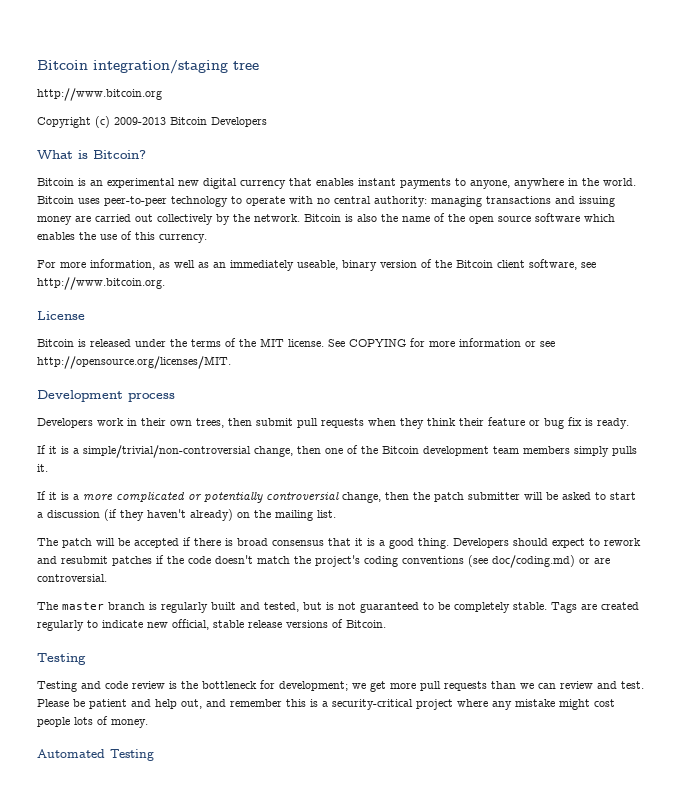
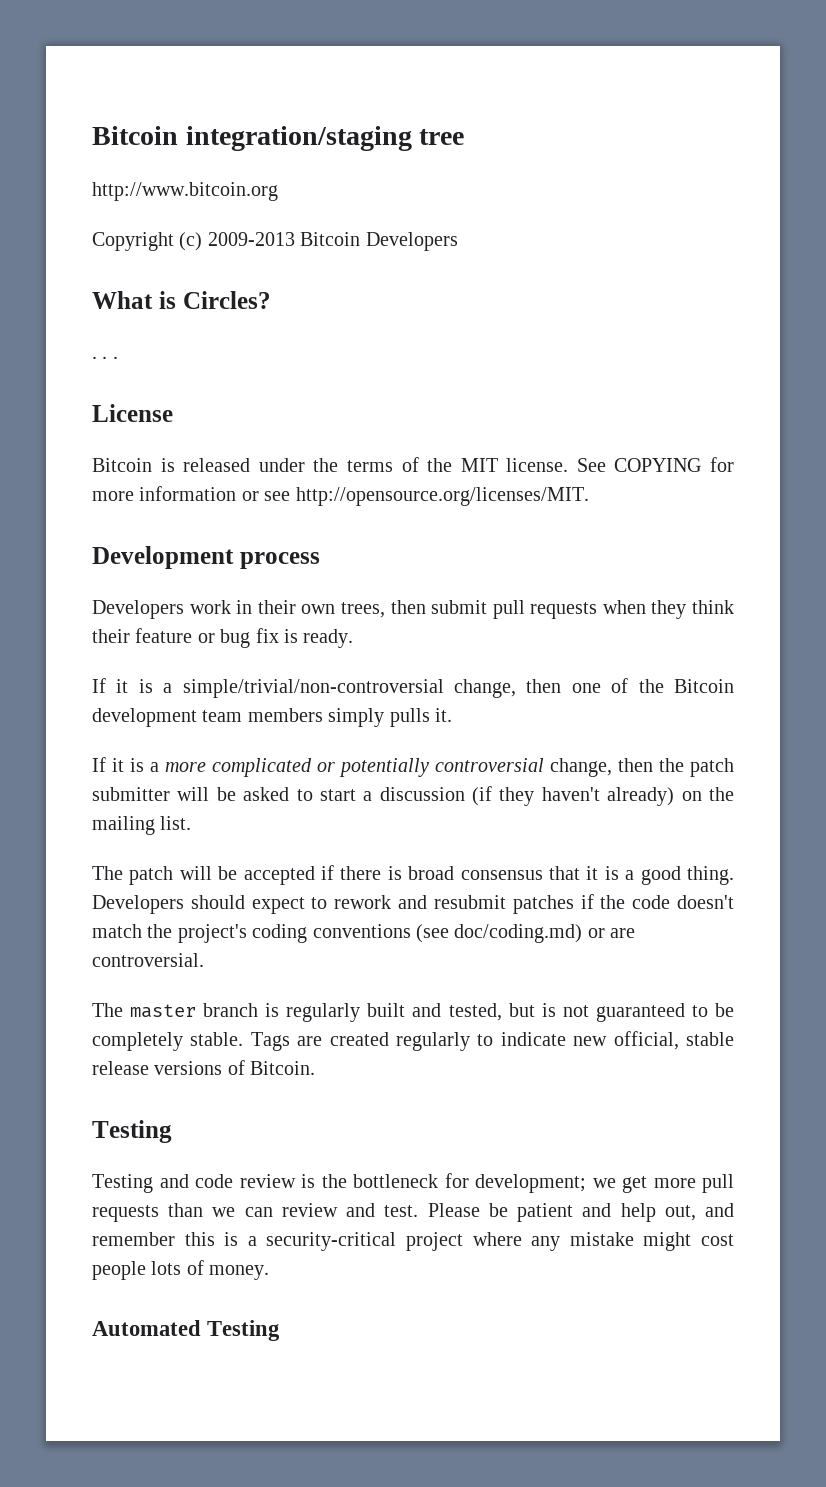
[93,150,146,159] [37,178,636,189] [37,196,615,207] [37,213,615,225] [37,231,207,243] [37,259,596,271] [37,277,165,290] Bitcoin? // Bitcoin is an experimental new digital currency that enables instant payments to anyone, anywhere in the world. Bitcoin uses peer-to-peer technology to operate with no central authority: managing transactions and issuing money are carried out collectively by the network. Bitcoin is also the name of the open source software which enables the use of this currency. // For more information, as well as an immediately useable, binary version of the Bitcoin client software, see http://www.bitcoin.org. -> [182,291,271,309] [92,356,118,359] Circles? // . . .

